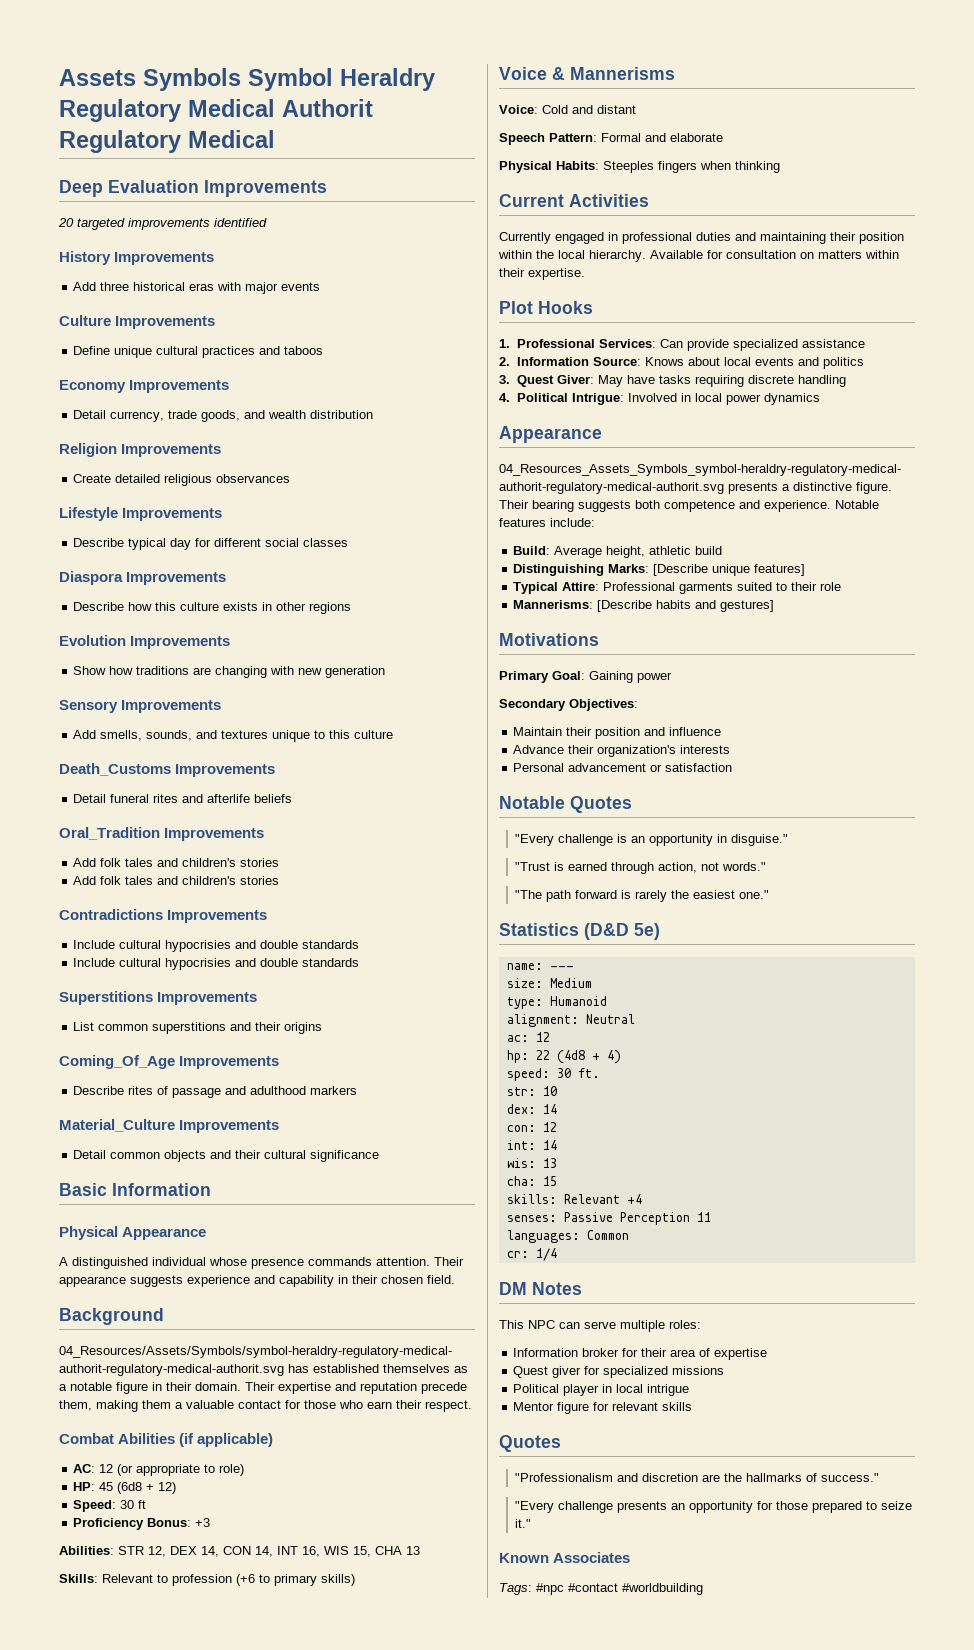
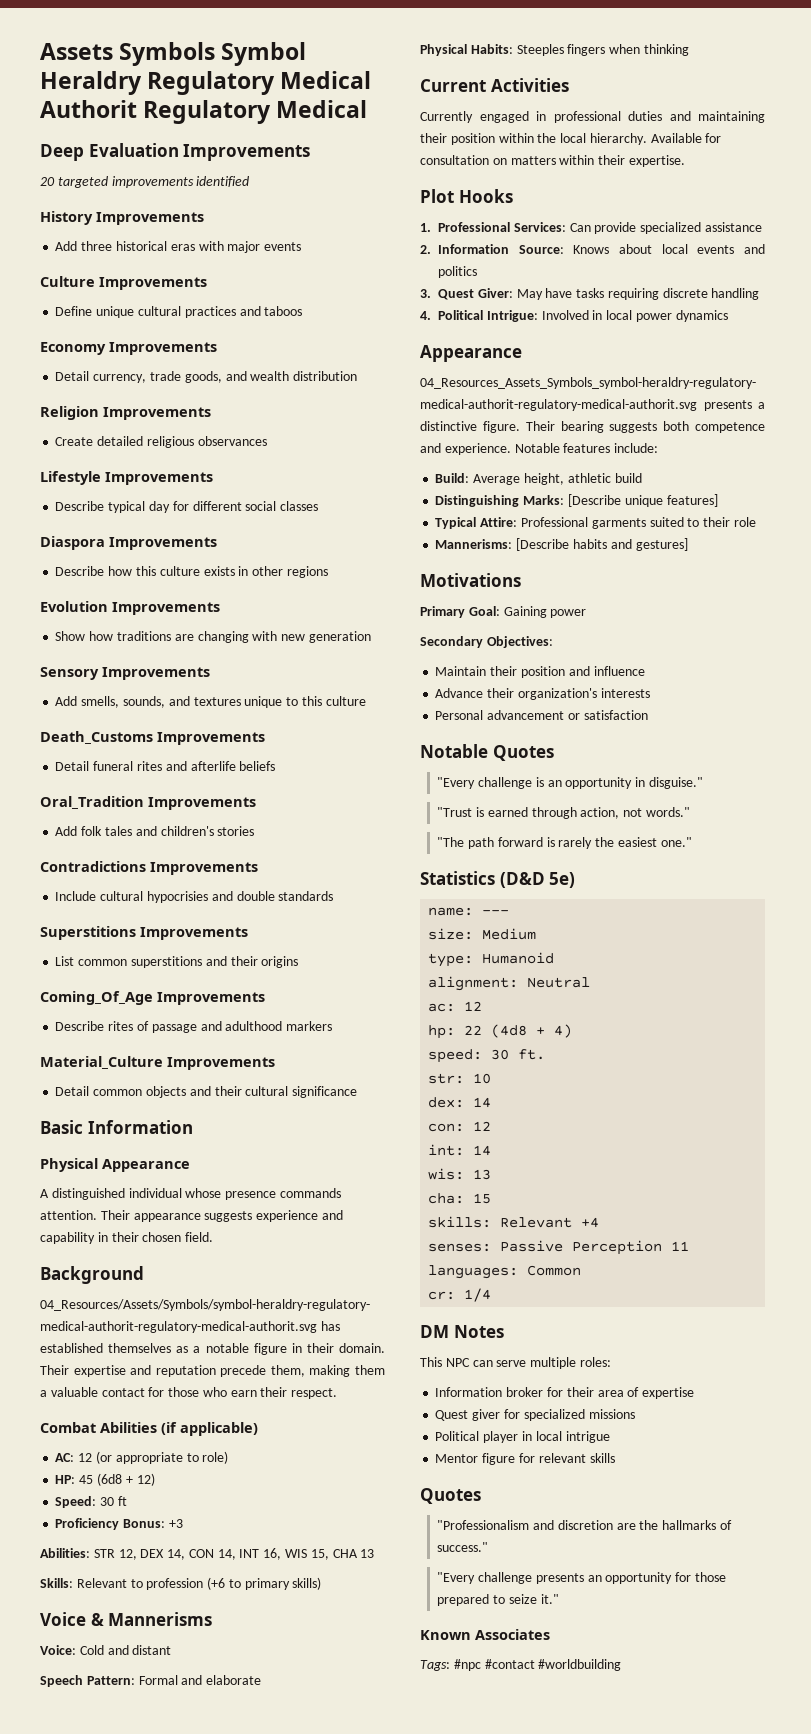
[73,876,280,885] // Add folk tales and children's stories -> (255, 831) none
[73,958,360,970] // Include cultural hypocrisies and double standards -> (334, 896) none

